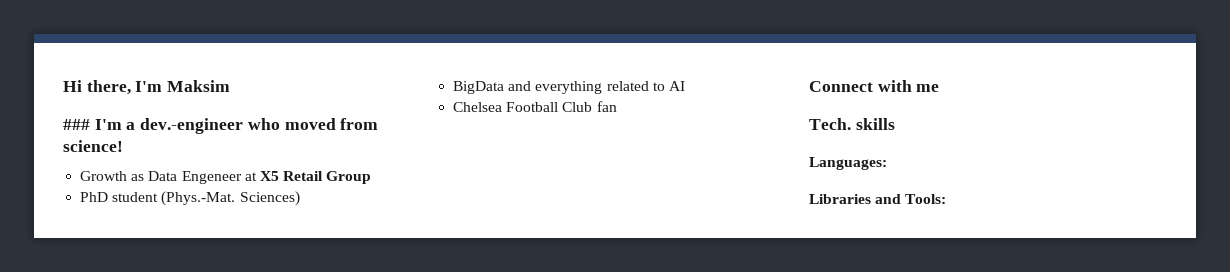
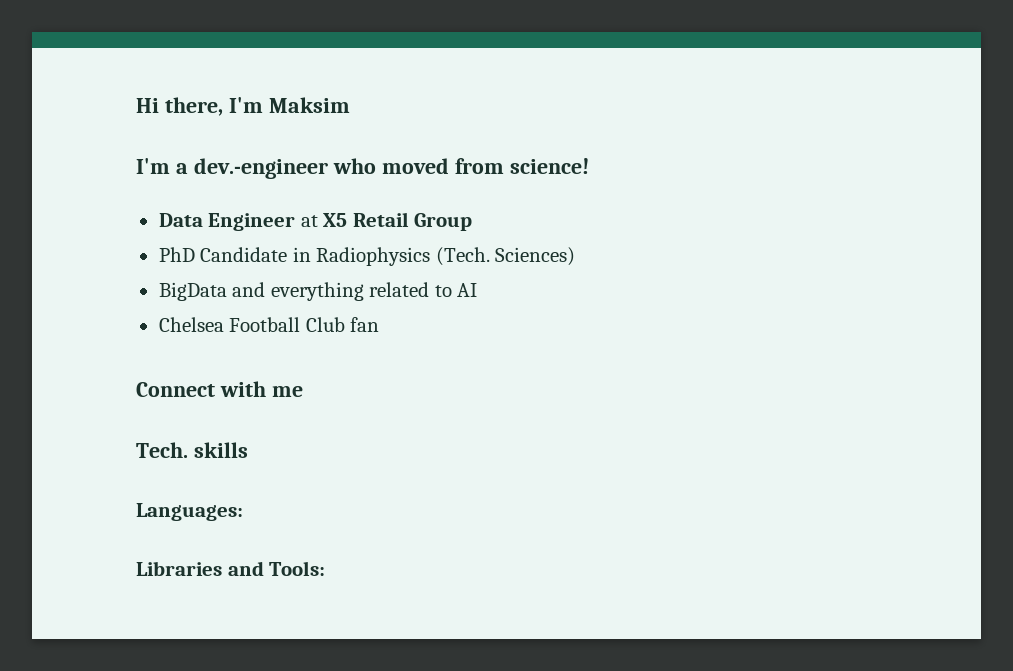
[63,119,90,130] ### -> (350, 105) none
[80,171,242,184] Growth as Data Engeneer -> [158,213,296,231] Data Engineer
[112,191,236,206] student (Phys.-Mat. -> [200,247,490,266] Candidate in Radiophysics (Tech.

